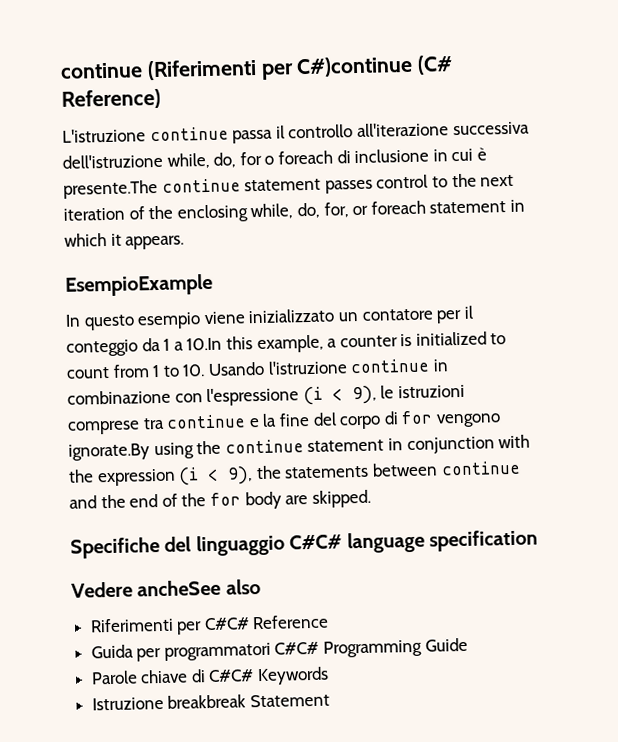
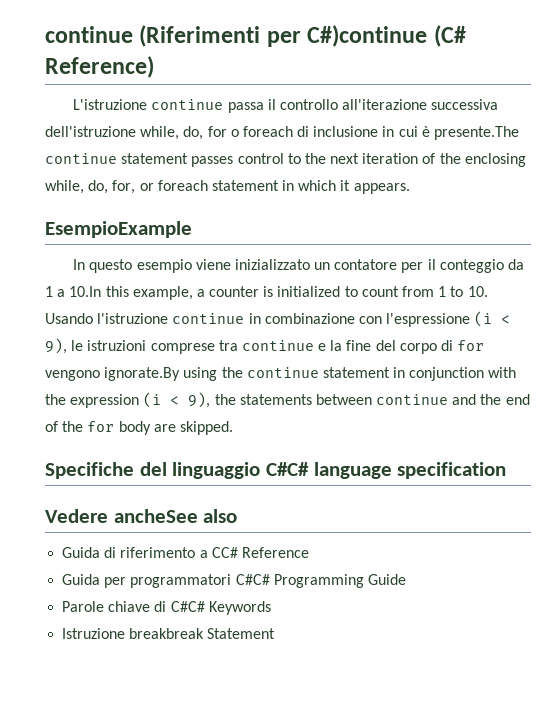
[89,617,250,635] Riferimenti per C#C# -> [62,547,238,558] Guida di riferimento a CC#

